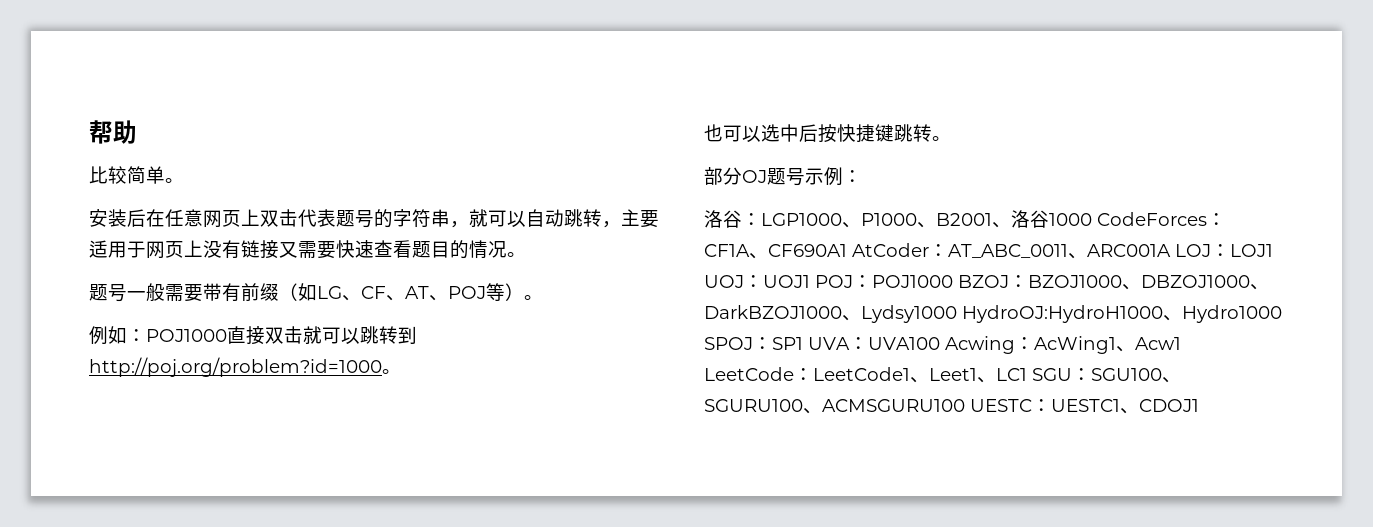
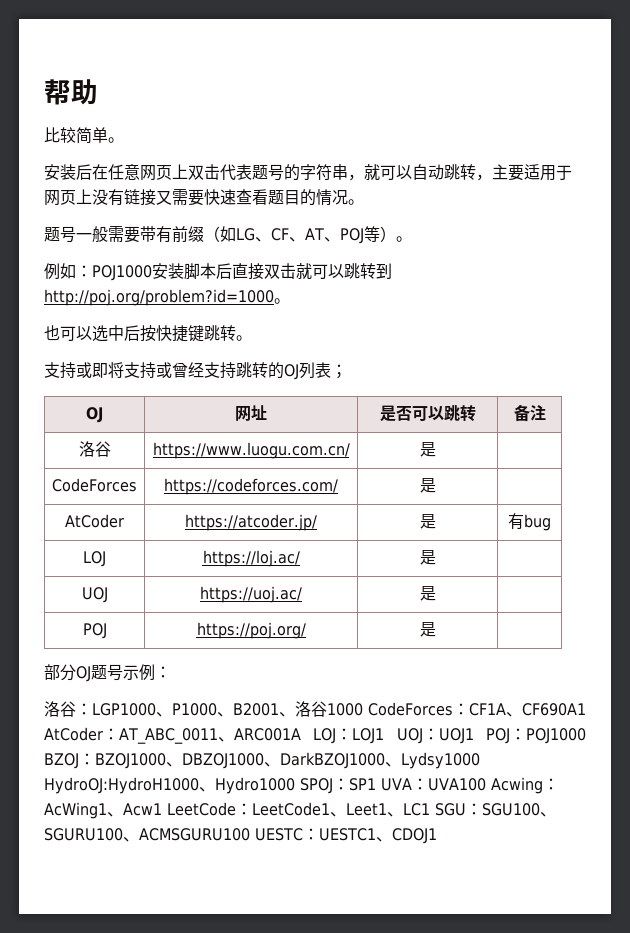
(227, 335) none -> [152,263,232,280] 安装脚本后
(951, 138) none -> [44,362,347,380] [86,407,103,423] [235,405,267,421] [379,405,476,422] [513,404,546,422] [78,441,111,457] [152,442,350,459] [419,442,436,457] [52,478,137,492] [164,478,338,495] [419,478,436,493] [65,514,124,528] [185,514,318,531] [419,514,436,529] [508,513,551,531] [83,551,106,567] [202,550,300,567] [419,550,436,565] [81,587,108,603] [200,586,302,603] [419,586,436,601] [82,623,107,639] [196,622,306,639] [419,622,436,637] // 支持或即将支持或曾经支持跳转的OJ列表； // OJ | 网址 | 是否可以跳转 | 备注 // 洛谷 | https://www.luogu.com.cn/ | 是 | // CodeForces | https://codeforces.com/ | 是 | // AtCoder | https://atcoder.jp/ | 是 | 有bug // LOJ | https://loj.ac/ | 是 | // UOJ | https://uoj.ac/ | 是 | // POJ | https://poj.org/ | 是 |

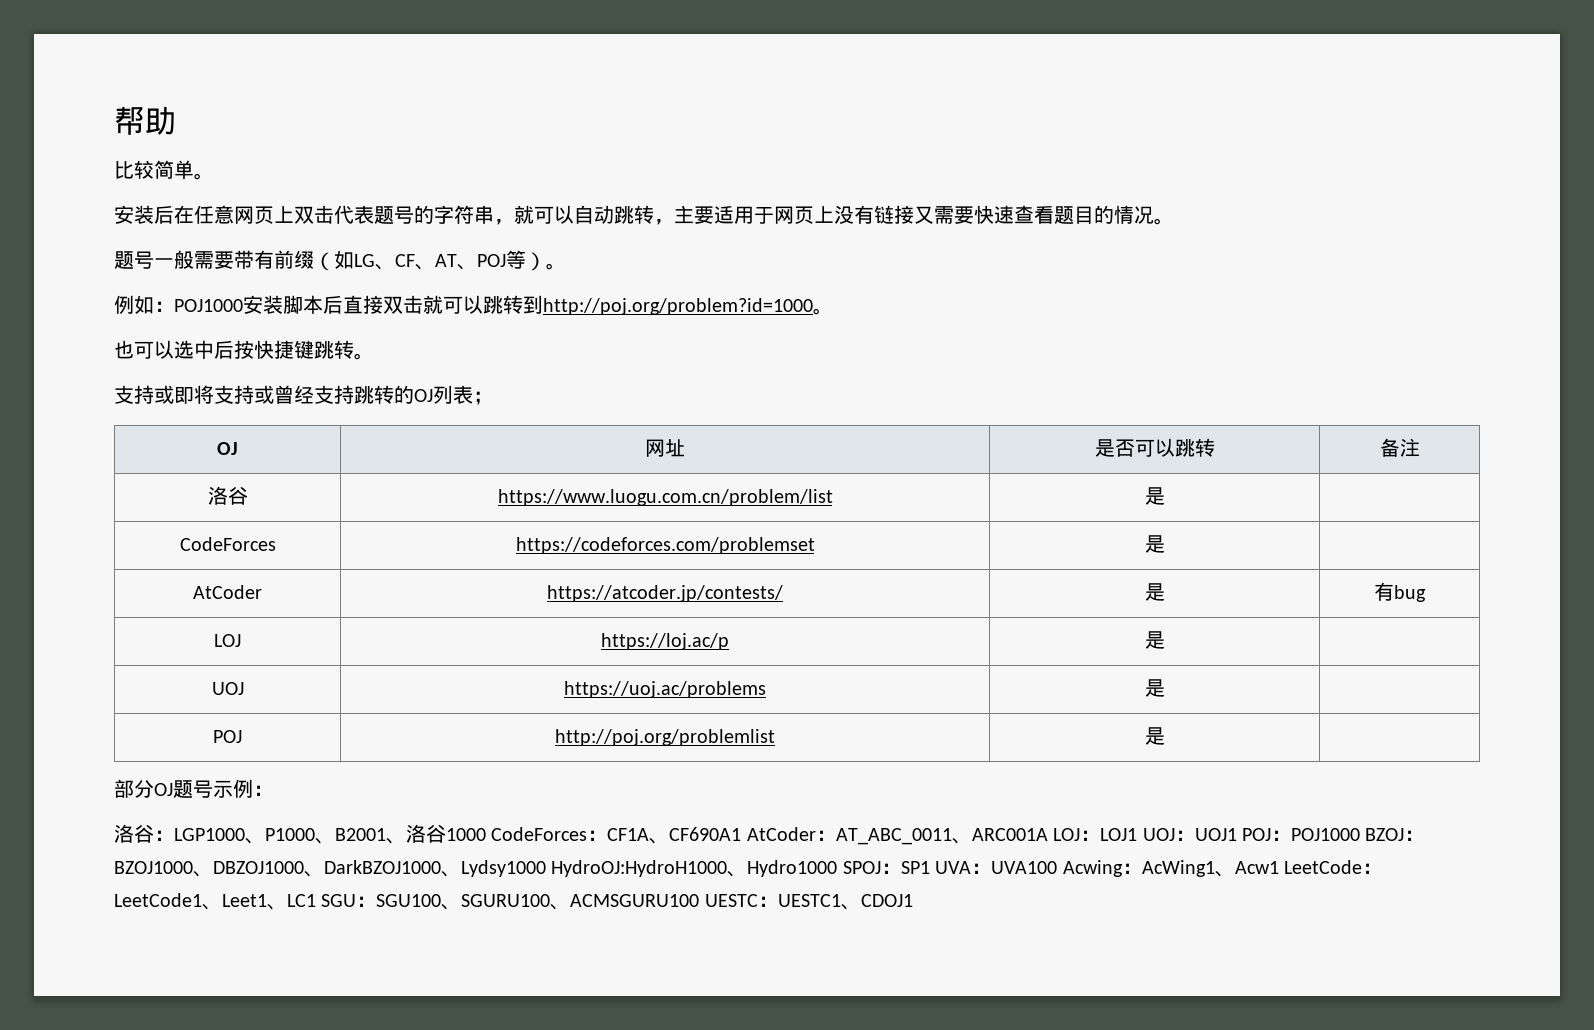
[152,442,350,459] https://www.luogu.com.cn/ -> [497,489,833,506] https://www.luogu.com.cn/problem/list
[164,478,338,495] https://codeforces.com/ -> [515,537,815,554] https://codeforces.com/problemset
[185,514,318,531] https://atcoder.jp/ -> [547,585,783,602] https://atcoder.jp/contests/
[202,550,300,567] https://loj.ac/ -> [601,633,729,650] https://loj.ac/p
[200,586,302,603] https://uoj.ac/ -> [564,681,766,698] https://uoj.ac/problems
[196,622,306,639] https://poj.org/ -> [555,729,775,746] http://poj.org/problemlist

